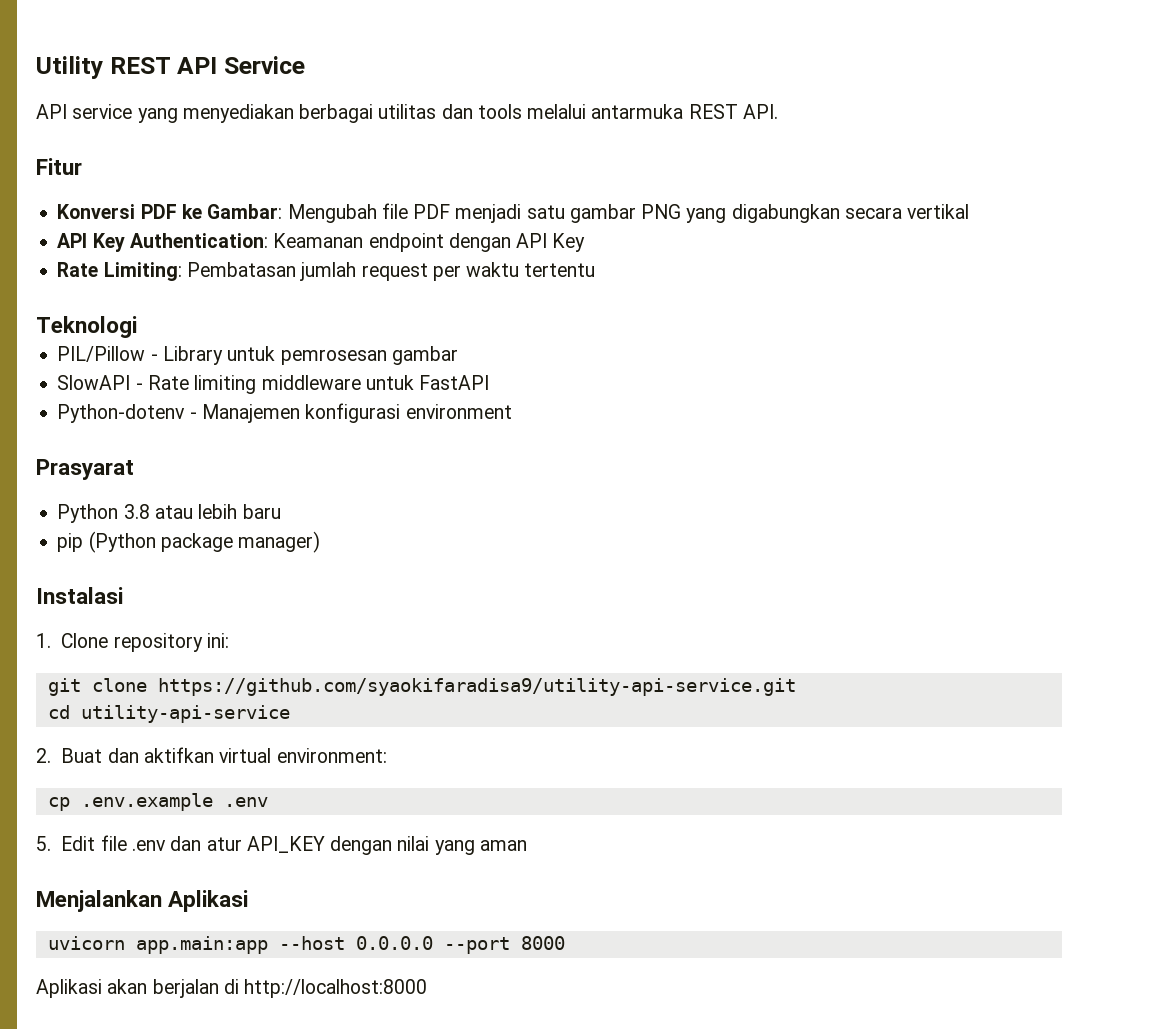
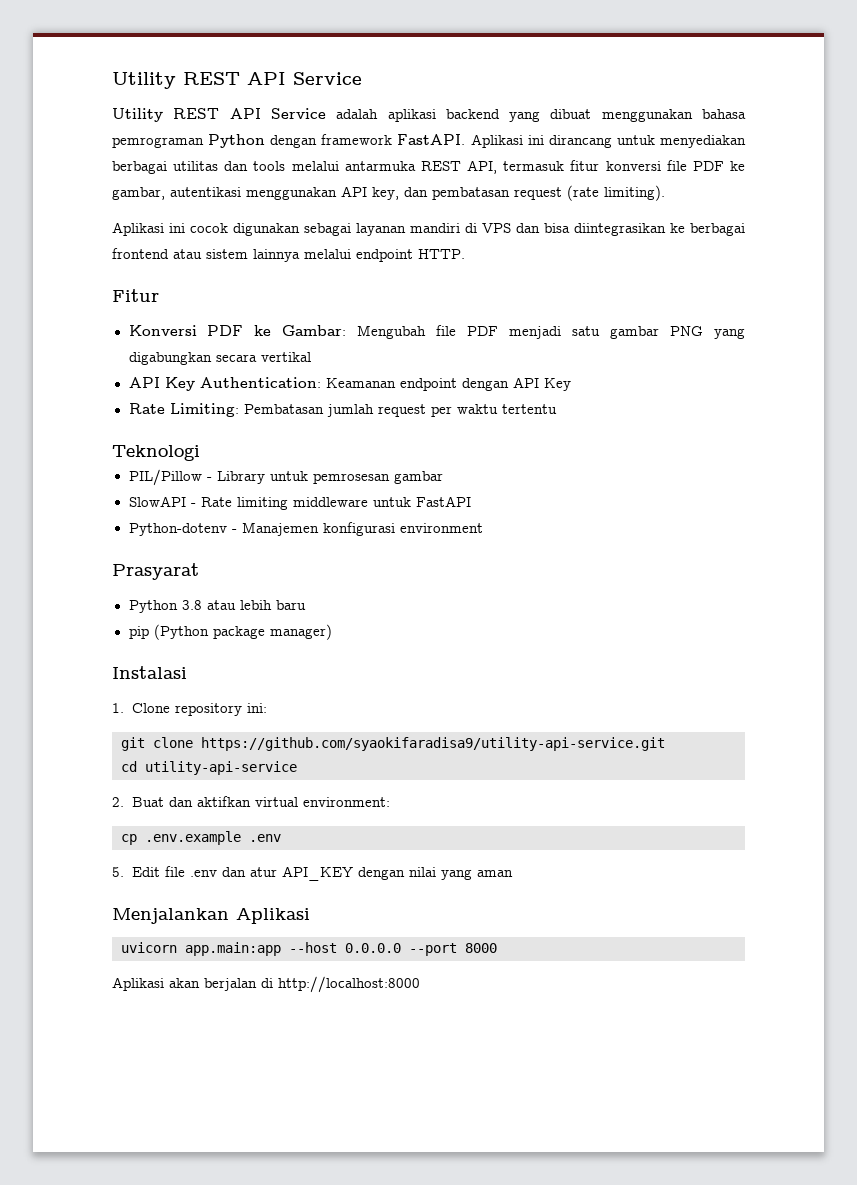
[36,104,178,123] API service yang -> [112,108,746,122] [112,134,655,148] Utility REST API Service adalah aplikasi backend yang dibuat menggunakan bahasa pemrograman Python dengan framework FastAPI. Aplikasi ini dirancang untuk
[742,104,778,119] API. -> [467,160,745,174] [112,185,665,201] [112,222,745,236] [112,248,465,262] API, termasuk fitur konversi file PDF ke gambar, autentikasi menggunakan API key, dan pembatasan request (rate limiting). // Aplikasi ini cocok digunakan sebagai layanan mandiri di VPS dan bisa diintegrasikan ke berbagai frontend atau sistem lainnya melalui endpoint HTTP.

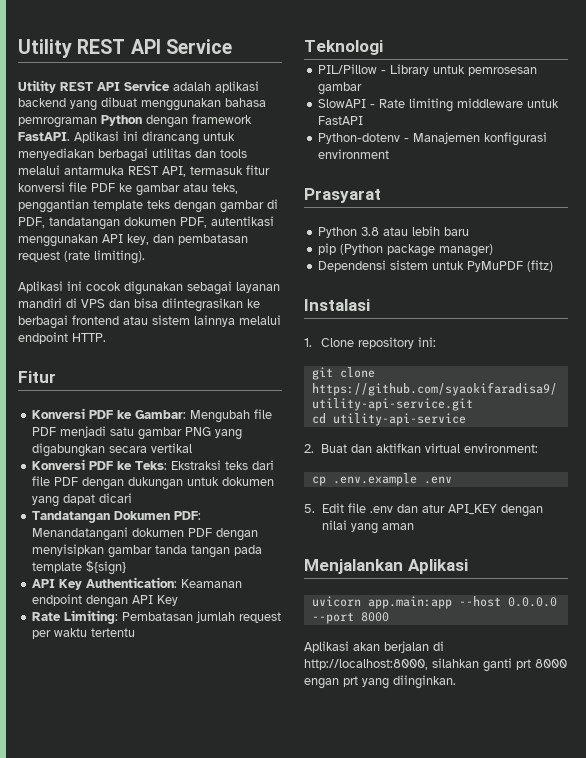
[112,187,165,200] gambar, -> [136,183,238,196] [18,199,278,213] [18,217,207,230] gambar atau teks, penggantian template teks dengan gambar di PDF, tandatangan dokumen PDF,
(311, 357) none -> [32,459,275,470] [32,476,275,490] [32,493,133,507] [32,511,202,523] [32,527,259,541] [32,544,263,558] [32,560,127,575] // Konversi PDF ke Teks: Ekstraksi teks dari file PDF dengan dukungan untuk dokumen yang dapat dicari // Tandatangan Dokumen PDF: Menandatangani dokumen PDF dengan menyisipkan gambar tanda tangan pada template ${sign}
(332, 632) none -> [318,260,554,272] // Dependensi sistem untuk PyMuPDF (fitz)
[278,976,420,993] http://localhost:8000 -> [304,658,567,672] [304,675,456,689] http://localhost:8000, silahkan ganti prt 8000 engan prt yang diinginkan.

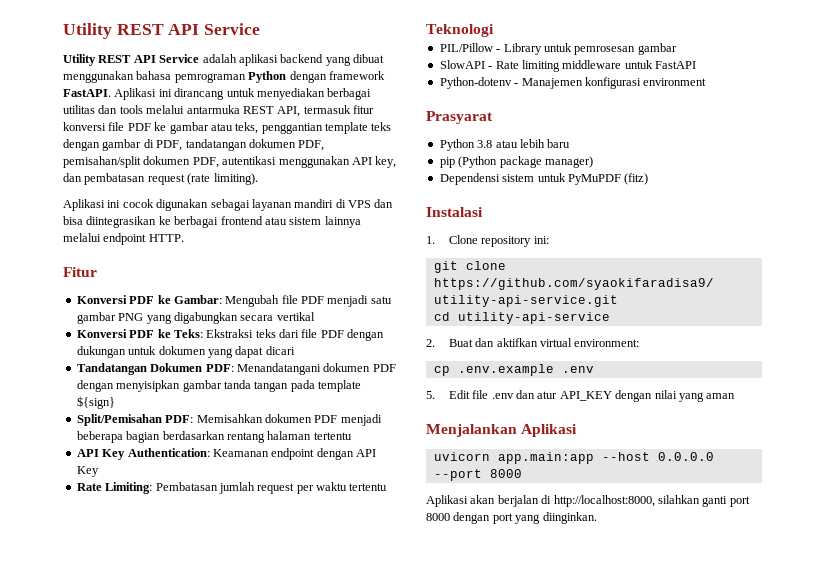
(207, 222) none -> [63,156,219,168] pemisahan/split dokumen PDF,
(127, 567) none -> [76,414,382,426] [76,431,352,443] // Split/Pemisahan PDF: Memisahkan dokumen PDF menjadi beberapa bagian berdasarkan rentang halaman tertentu
[516,659,567,670] [304,676,358,689] prt 8000 engan prt -> [729,496,750,507] [426,512,513,524] port 8000 dengan port

